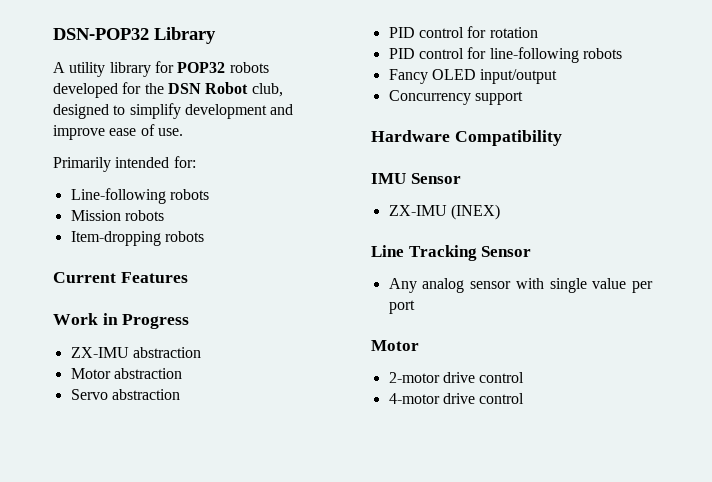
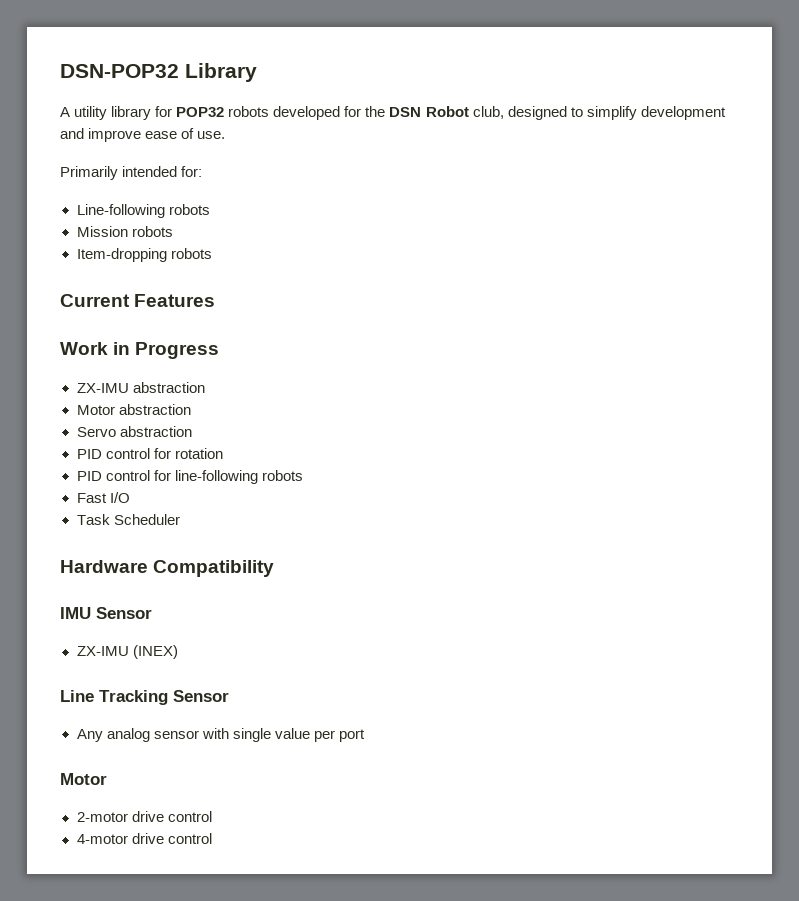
[388,69,558,84] [388,90,523,105] Fancy OLED input/output // Concurrency support -> [76,492,130,503] [76,514,180,525] Fast I/O // Task Scheduler

